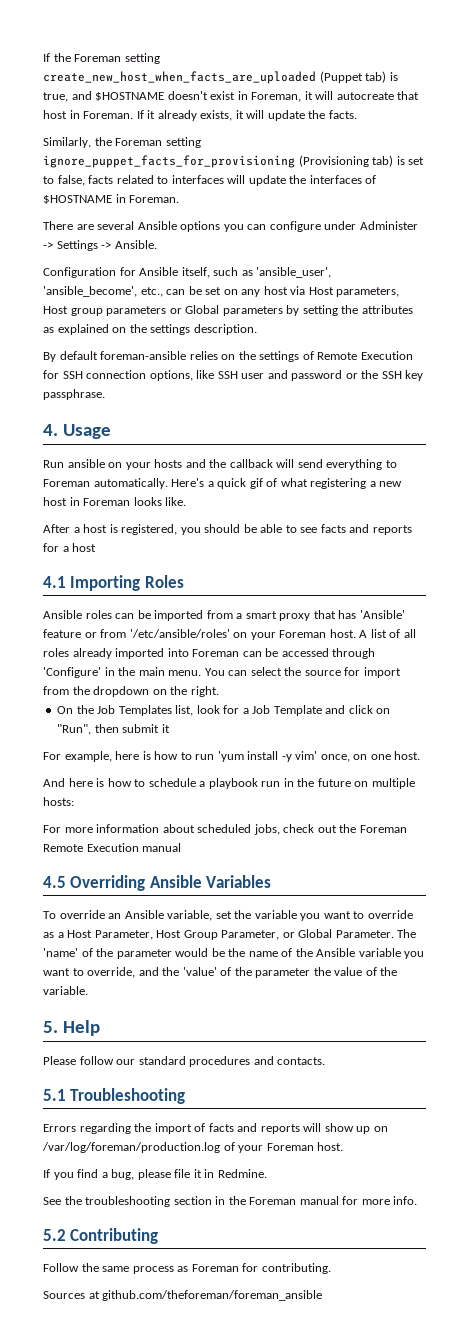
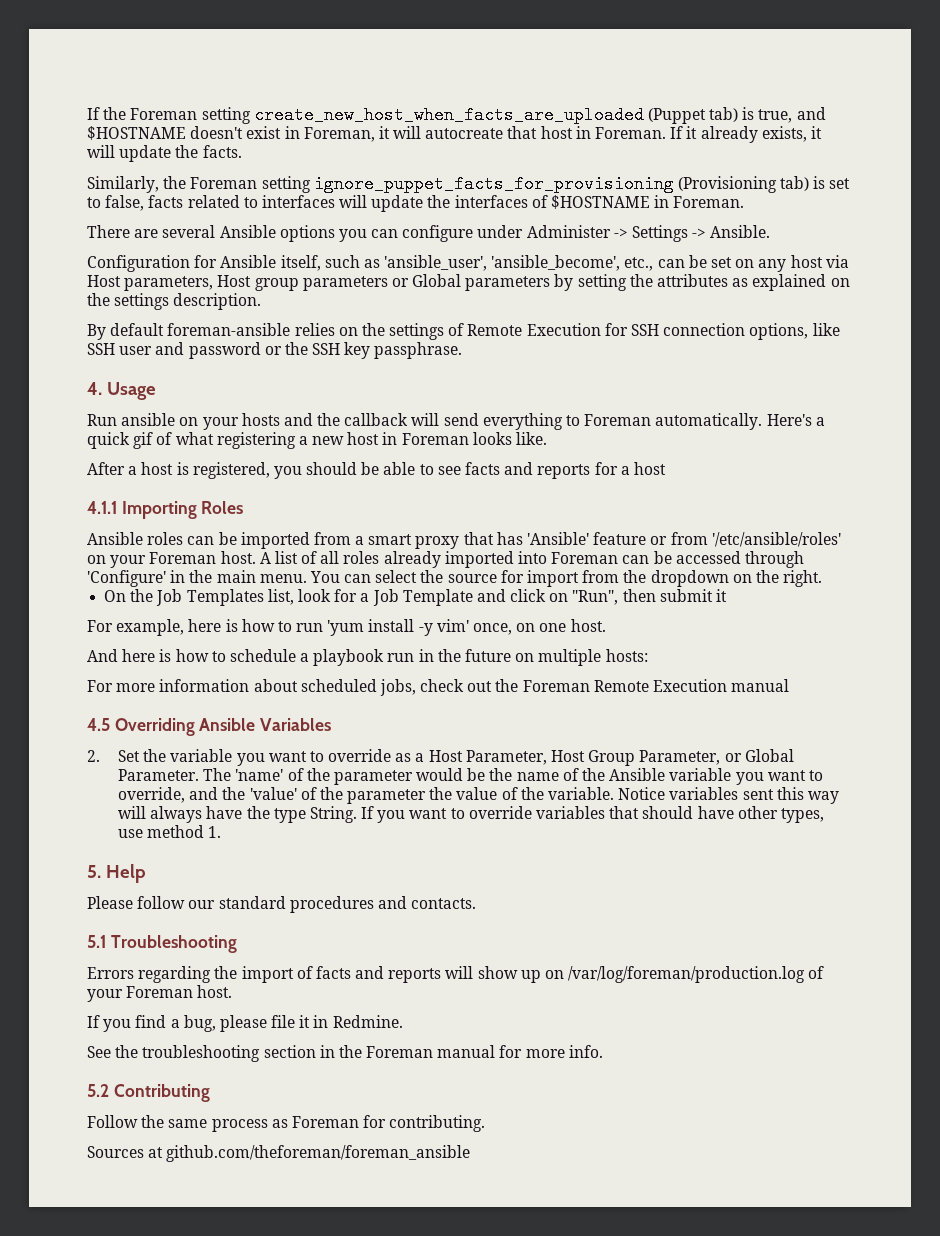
[43,576,66,588] 4.1 -> [87,501,117,514] 4.1.1
[43,910,232,921] To override an Ansible variable, set -> [87,750,140,762] 2. Set
(88, 990) none -> [618,787,839,804] [117,806,824,823] [117,825,222,838] Notice variables sent this way will always have the type String. If you want to override variables that should have other types, use method 1.

